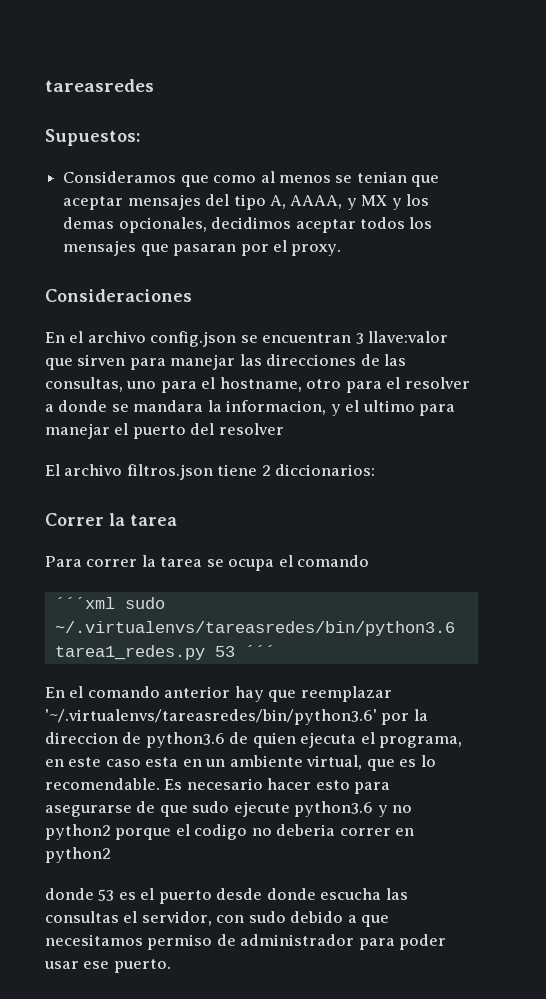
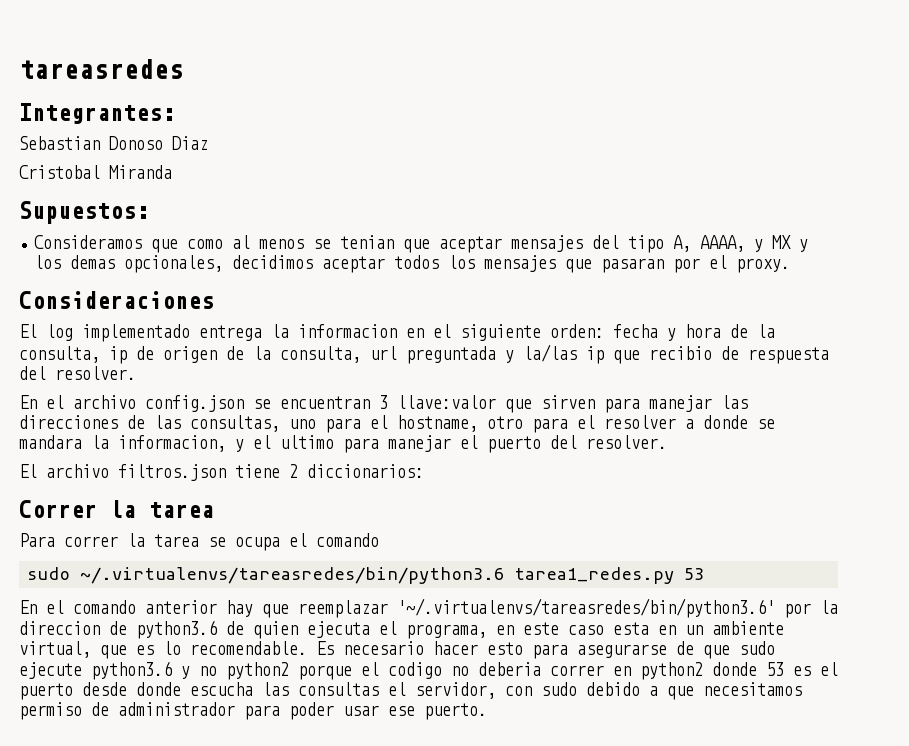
(154, 85) none -> [19,103,175,124] [19,136,208,150] [19,165,172,179] // Integrantes: // Sebastian Donoso Diaz // Cristobal Miranda
(192, 295) none -> [19,324,775,342] [19,344,829,364] [19,366,136,380] // El log implementado entrega la informacion en el siguiente orden: fecha y hora de la consulta, ip de origen de la consulta, url preguntada y la/las ip que recibio de respuesta del resolver.
[218,423,284,435] resolver -> [586,435,667,449] resolver.
[54,597,115,609] ´´´xml -> (379, 540) none
[244,645,275,657] ´´´ -> (705, 574) none
(111, 855) // -> (703, 671) none

